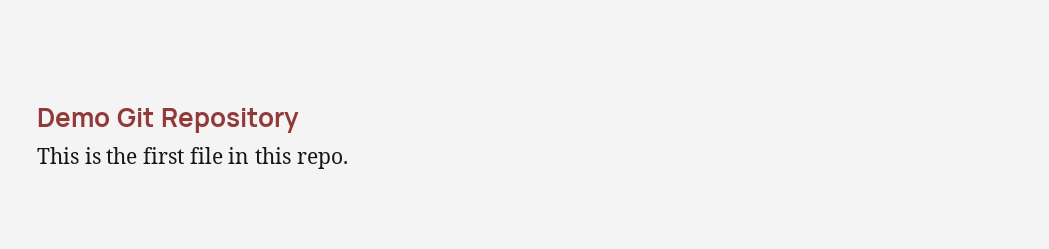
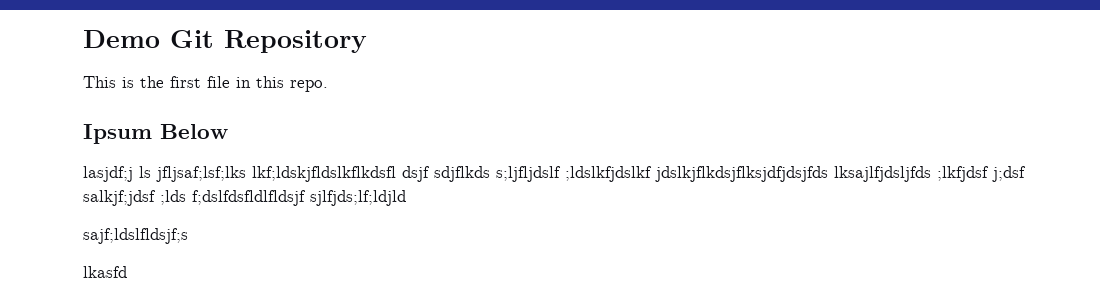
(348, 160) none -> [83,124,228,144] [83,166,1026,182] [83,190,406,206] [83,228,188,244] [83,266,127,278] // Ipsum Below // lasjdf;j ls jfljsaf;lsf;lks lkf;ldskjfldslkflkdsfl dsjf sdjflkds s;ljfljdslf ;ldslkfjdslkf jdslkjflkdsjflksjdfjdsjfds lksajlfjdsljfds ;lkfjdsf j;dsf salkjf;jdsf ;lds f;dslfdsfldlfldsjf sjlfjds;lf;ldjld // sajf;ldslfldsjf;s // lkasfd

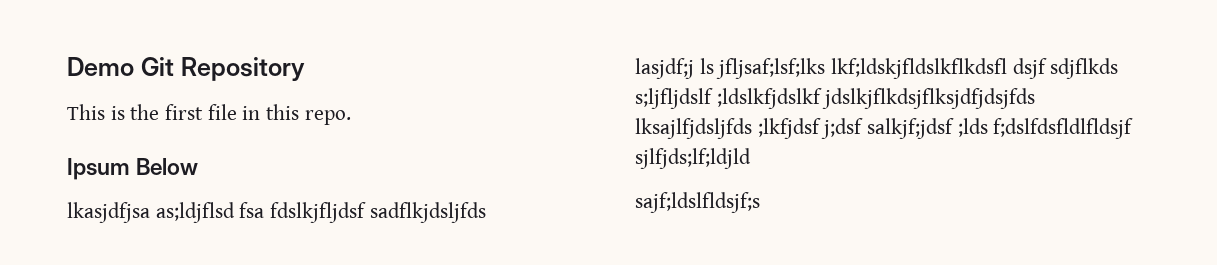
(228, 131) none -> [67,202,486,223] // lkasjdfjsa as;ldjflsd fsa fdslkjfljdsf sadflkjdsljfds
[83,266,127,278] // lkasfd -> (760, 202) none

